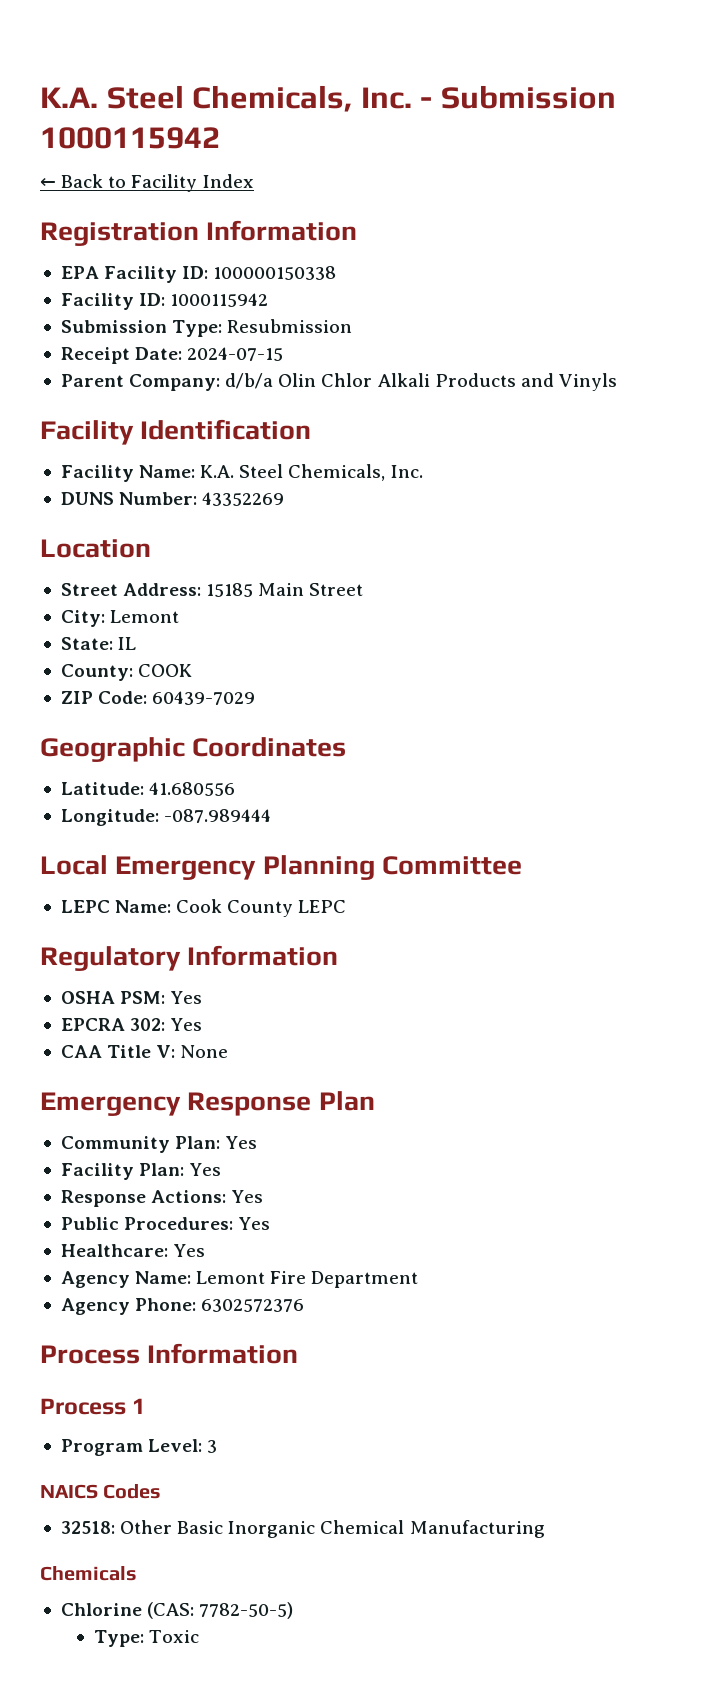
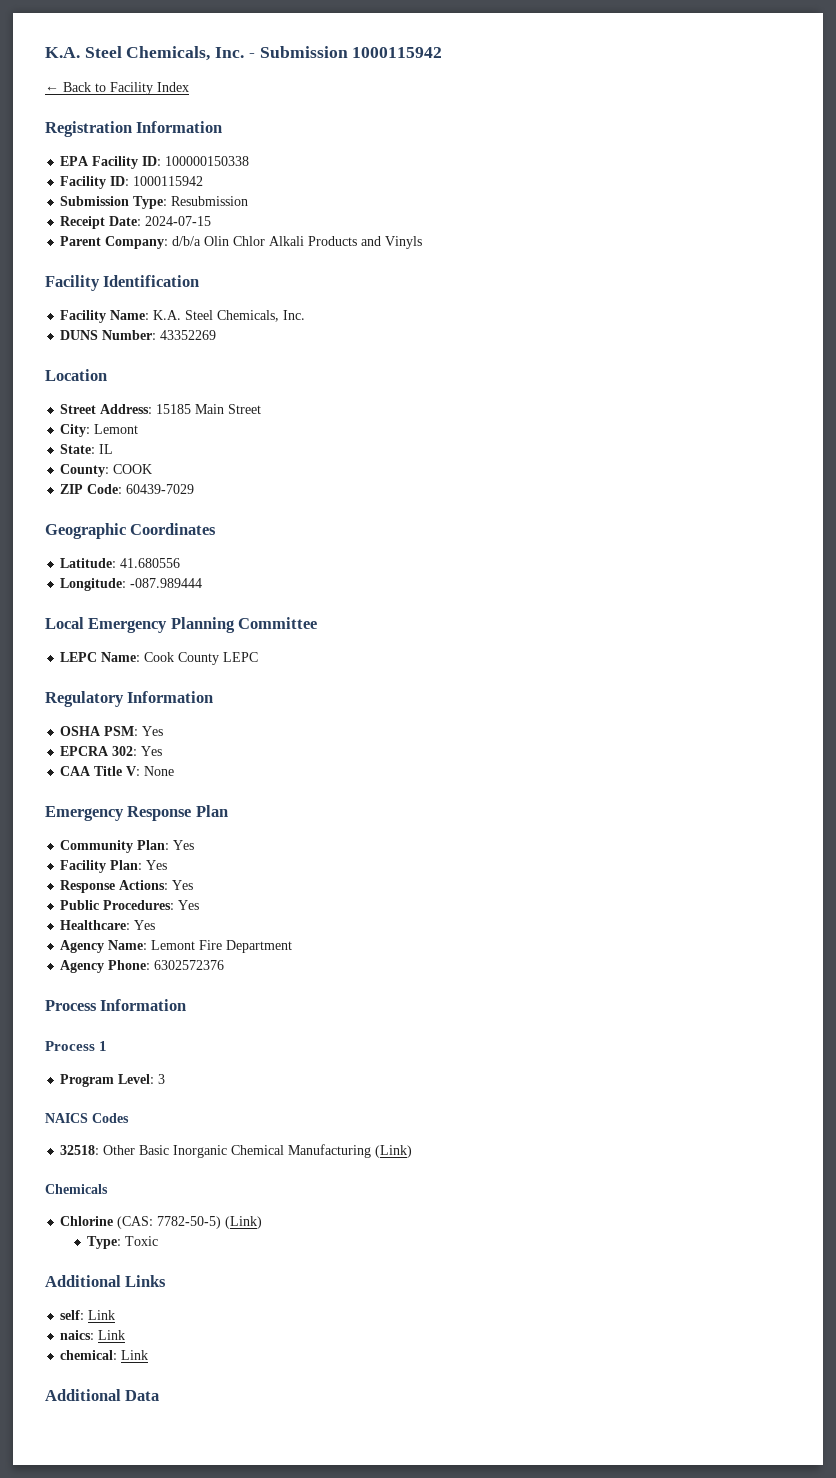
(545, 1529) none -> [375,1145,413,1158] (Link)
(294, 1610) none -> [225,1216,263,1229] (Link)
(200, 1636) none -> [45,1275,167,1287] [60,1310,116,1320] [60,1330,126,1340] [60,1350,149,1360] [45,1389,160,1401] // Additional Links // self: Link // naics: Link // chemical: Link // Additional Data

